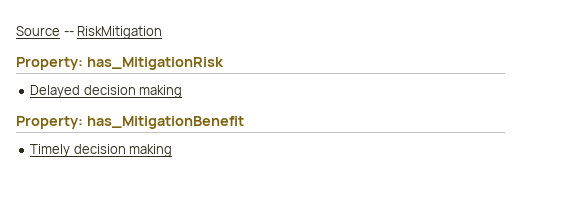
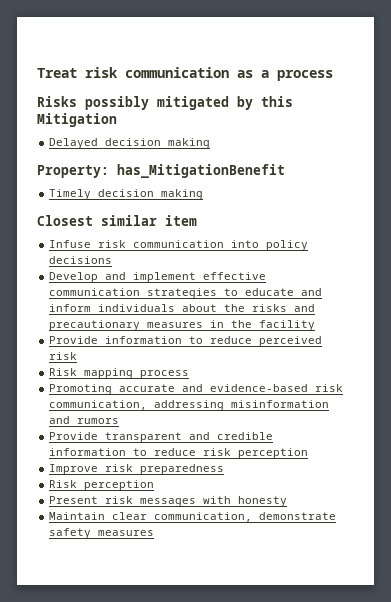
[16,26,163,39] [16,57,224,70] Source -- RiskMitigation // Property: has_MitigationRisk -> [37,67,333,81] [37,96,293,110] [37,113,117,127] Treat risk communication as a process // Risks possibly mitigated by this Mitigation
(173, 150) none -> [37,215,197,226] [49,240,309,251] [49,256,113,264] [49,272,267,283] [49,288,323,299] [49,304,316,312] [49,320,316,331] [49,336,323,347] [49,352,78,360] [49,368,190,379] [49,384,344,395] [49,400,330,411] [49,416,120,424] [49,432,274,443] [49,448,309,459] [49,464,225,475] [49,480,155,491] [49,496,288,507] [49,512,337,522] [49,528,155,539] // Closest similar item // Infuse risk communication into policy decisions // Develop and implement effective communication strategies to educate and inform individuals about the risks and precautionary measures in the facility // Provide information to reduce perceived risk // Risk mapping process // Promoting accurate and evidence-based risk communication, addressing misinformation and rumors // Provide transparent and credible information to reduce risk perception // Improve risk preparedness // Risk perception // Present risk messages with honesty // Maintain clear communication, demonstrate safety measures

